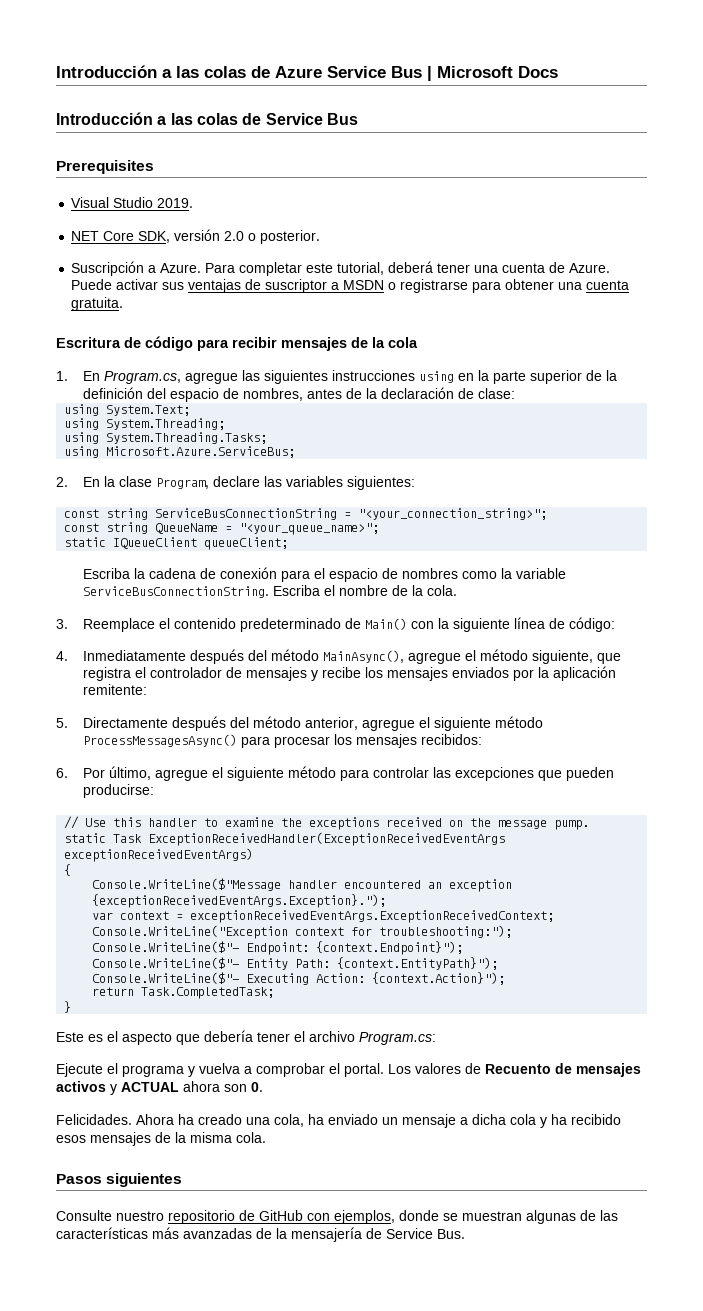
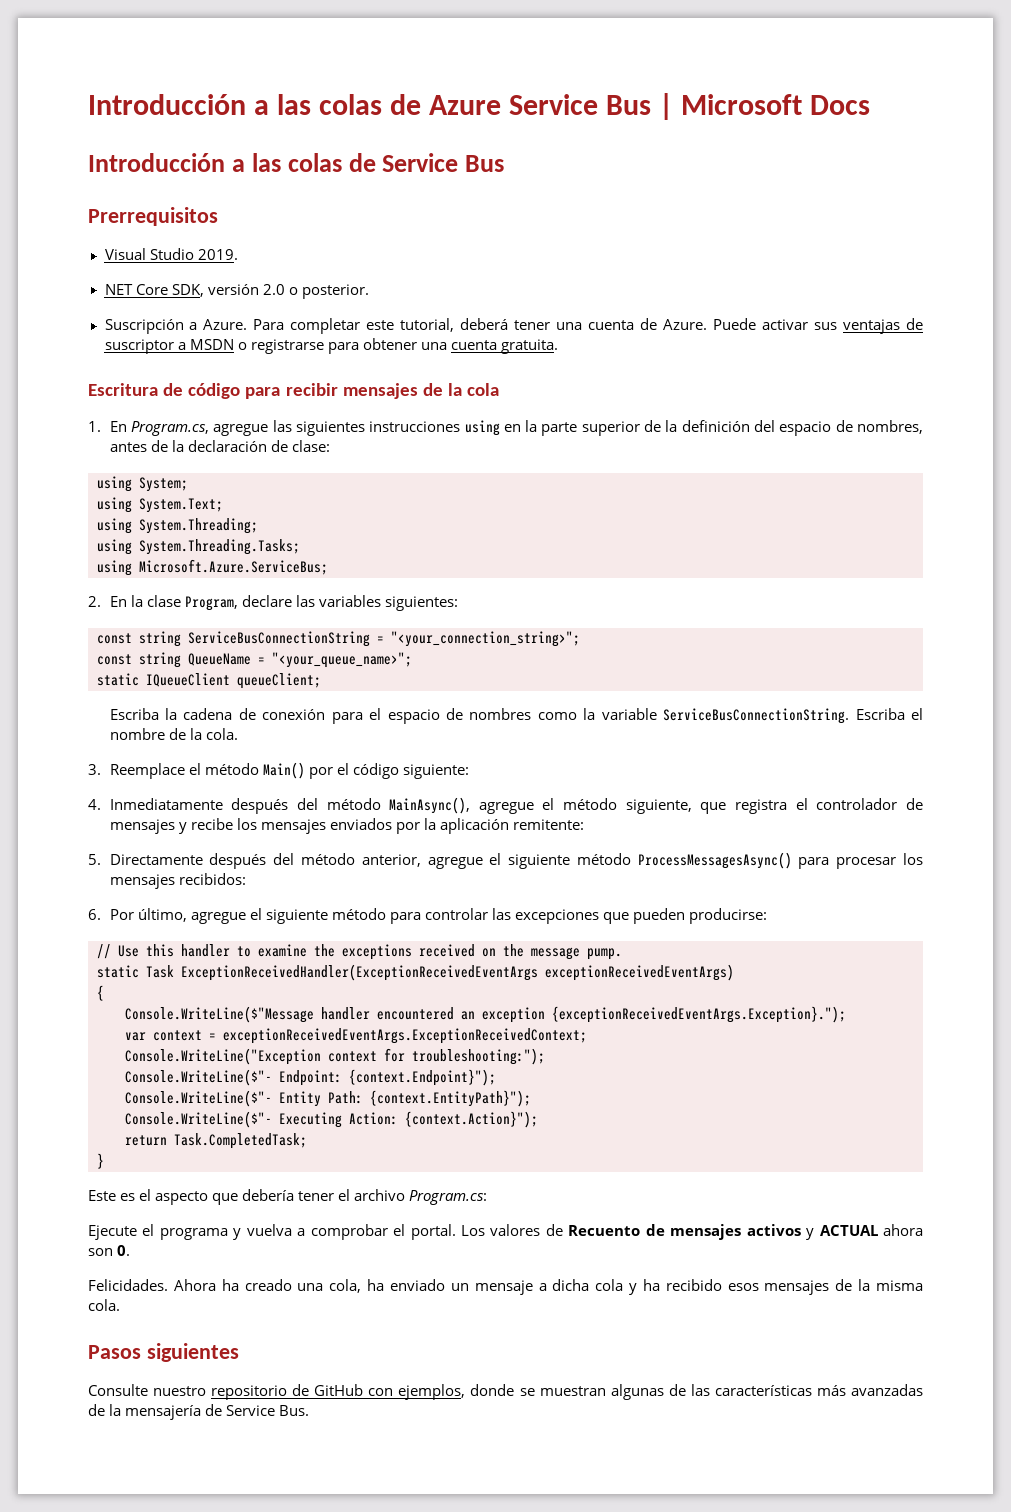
[56,160,154,174] Prerequisites -> [88,207,218,226] Prerrequisitos
(516, 393) none -> [97,476,188,492] // using System;
[174,617,616,632] contenido predeterminado de Main() con la siguiente línea de código: -> [204,762,469,779] método Main() por el código siguiente:

